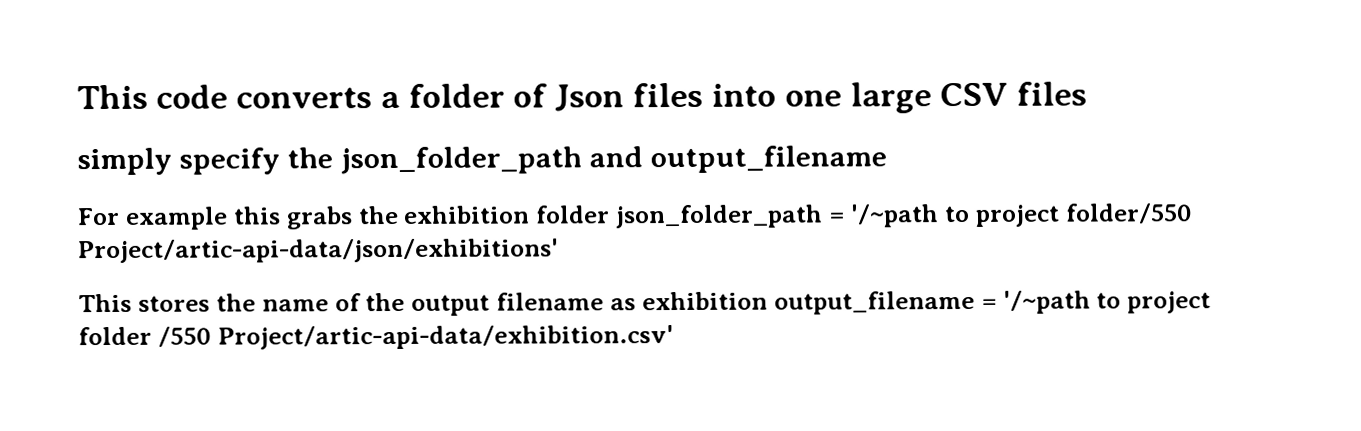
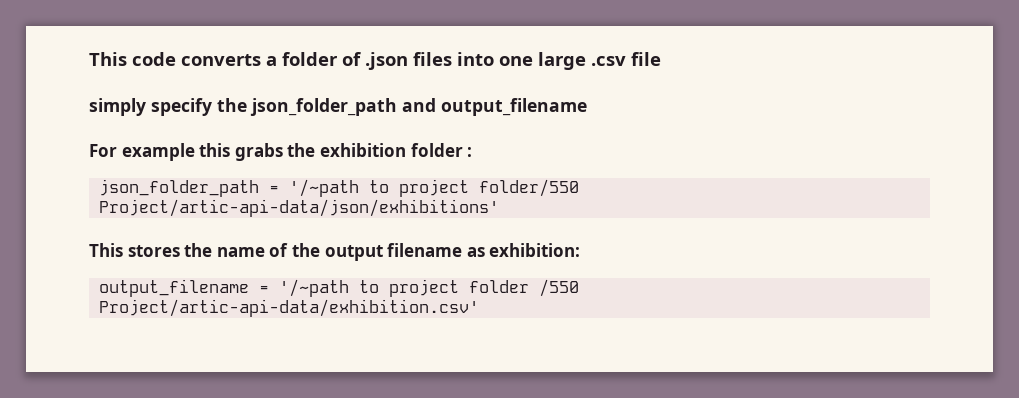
[554,84,625,112] Json -> [365,52,408,70] .json
[939,81,1088,107] CSV files -> [591,52,661,66] .csv file
(611, 214) none -> [467,147,473,157] : //
[641,291,768,311] exhibition -> [489,243,581,257] exhibition: //

